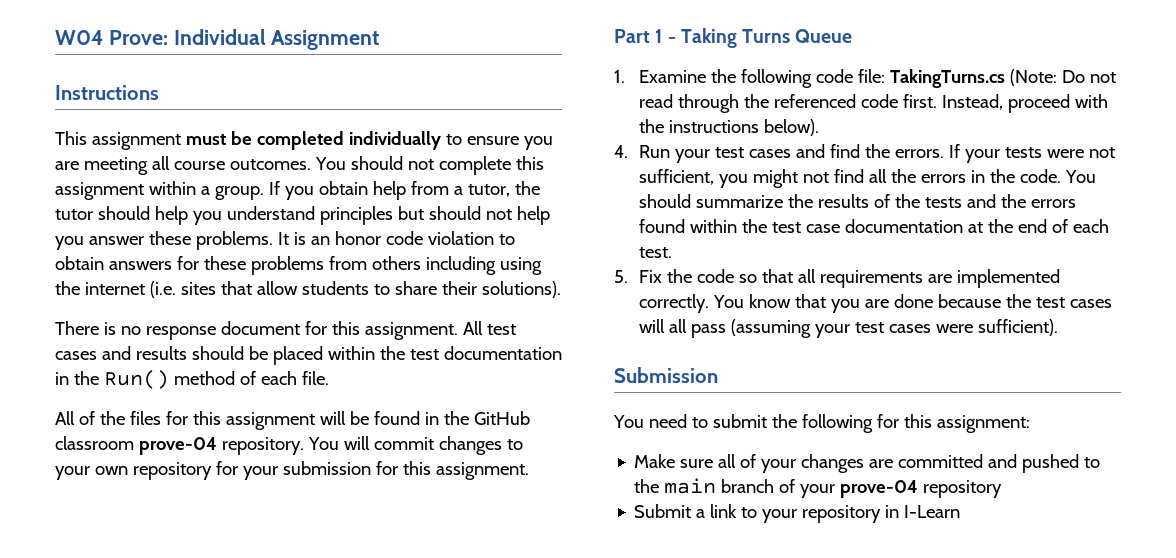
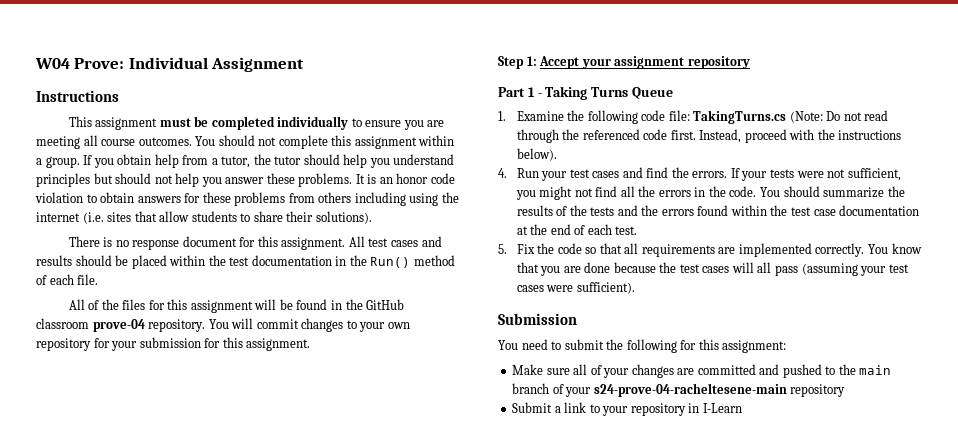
(529, 471) none -> [498,56,750,69] // Step 1: Accept your assignment repository
[840,480,919,498] prove-04 -> [593,383,787,397] s24-prove-04-racheltesene-main

